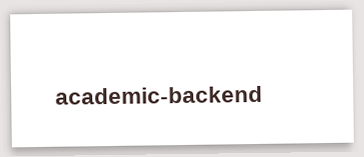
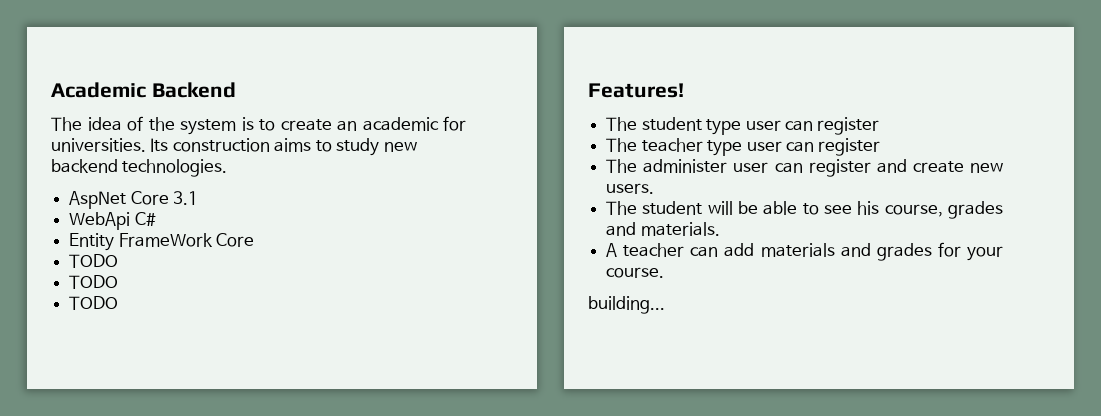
[55,85,263,105] academic-backend -> [51,82,236,98] [51,116,466,135] [51,138,417,156] [51,159,228,177] [69,191,199,209] [69,212,156,230] [69,233,255,251] [69,254,119,268] [69,275,119,289] [69,296,119,310] [588,83,684,98] [606,117,880,135] [606,138,881,156] [606,159,1003,177] [606,183,655,194] [606,201,1003,219] [606,222,720,236] [606,242,1003,261] [606,267,665,278] [588,296,665,314] Academic Backend // The idea of the system is to create an academic for universities. Its construction aims to study new backend technologies. // AspNet Core 3.1 // WebApi C# // Entity FrameWork Core // TODO // TODO // TODO // Features! // The student type user can register // The teacher type user can register // The administer user can register and create new users. // The student will be able to see his course, grades and materials. // A teacher can add materials and grades for your course. // building...

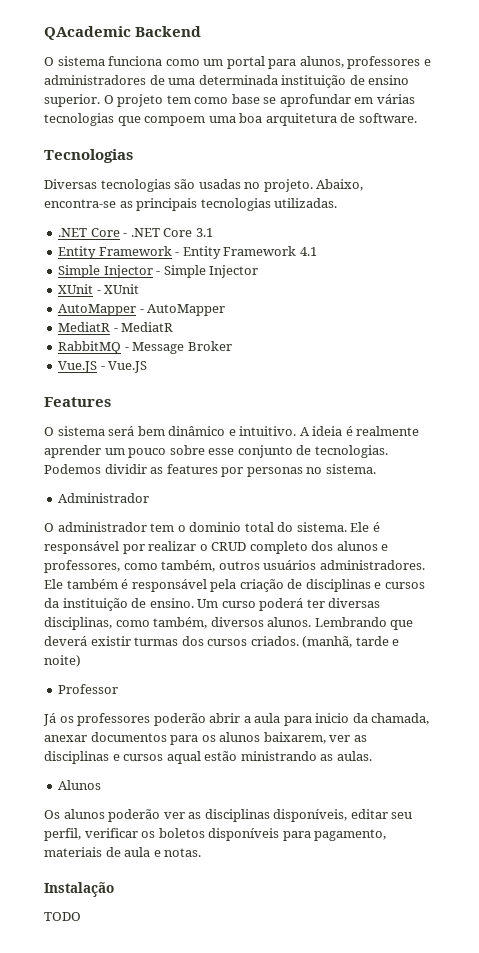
[51,82,146,98] Academic -> [44,26,131,40] QAcademic
[51,116,466,135] [51,138,417,156] [51,159,228,177] [69,191,199,209] [69,212,156,230] [69,233,255,251] [69,254,119,268] [69,275,119,289] [69,296,119,310] [588,83,684,98] [606,117,880,135] [606,138,881,156] [606,159,1003,177] [606,183,655,194] [606,201,1003,219] [606,222,720,236] [606,242,1003,261] [606,267,665,278] [588,296,665,314] The idea of the system is to create an academic for universities. Its construction aims to study new backend technologies. // AspNet Core 3.1 // WebApi C# // Entity FrameWork Core // TODO // TODO // TODO // Features! // The student type user can register // The teacher type user can register // The administer user can register and create new users. // The student will be able to see his course, grades and materials. // A teacher can add materials and grades for your course. // building... -> [44,56,431,69] [44,75,410,88] [44,94,415,107] [44,113,417,126] [44,149,133,163] [44,179,364,192] [44,198,338,211] [58,228,213,237] [58,246,317,259] [58,265,259,278] [58,284,140,294] [58,304,226,316] [58,322,174,332] [58,341,232,354] [58,361,148,373] [44,397,111,407] [44,426,420,436] [44,445,388,458] [44,464,376,477] [58,493,150,503] [44,522,380,532] [44,541,389,554] [44,560,425,573] [44,579,425,592] [44,598,381,611] [44,617,414,630] [44,636,400,648] [44,655,81,667] [58,684,119,694] [43,713,430,726] [44,732,367,745] [44,751,372,764] [58,780,102,790] [44,809,413,822] [44,828,387,841] [44,847,202,857] [44,882,114,897] [44,912,81,921] O sistema funciona como um portal para alunos, professores e administradores de uma determinada instituição de ensino superior. O projeto tem como base se aprofundar em várias tecnologias que compoem uma boa arquitetura de software. // Tecnologias // Diversas tecnologias são usadas no projeto. Abaixo, encontra-se as principais tecnologias utilizadas. // .NET Core - .NET Core 3.1 // Entity Framework - Entity Framework 4.1 // Simple Injector - Simple Injector // XUnit - XUnit // AutoMapper - AutoMapper // MediatR - MediatR // RabbitMQ - Message Broker // Vue.JS - Vue.JS // Features // O sistema será bem dinâmico e intuitivo. A ideia é realmente aprender um pouco sobre esse conjunto de tecnologias. Podemos dividir as features por personas no sistema. // Administrador // O administrador tem o dominio total do sistema. Ele é responsável por realizar o CRUD completo dos alunos e professores, como também, outros usuários administradores. Ele também é responsável pela criação de disciplinas e cursos da instituição de ensino. Um curso poderá ter diversas disciplinas, como também, diversos alunos. Lembrando que deverá existir turmas dos cursos criados. (manhã, tarde e noite) // Professor // Já os professores poderão abrir a aula para inicio da chamada, anexar documentos para os alunos baixarem, ver as disciplinas e cursos aqual estão ministrando as aulas. // Alunos // Os alunos poderão ver as disciplinas disponíveis, editar seu perfil, verificar os boletos disponíveis para pagamento, materiais de aula e notas. // Instalação // TODO

